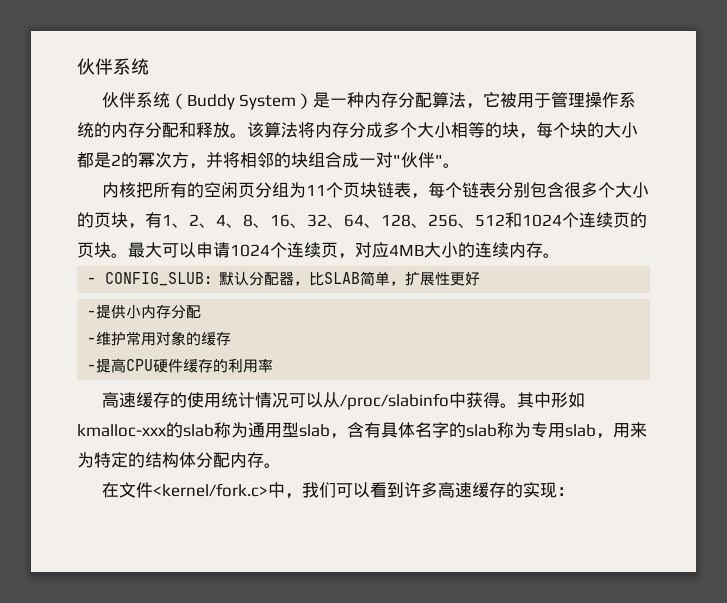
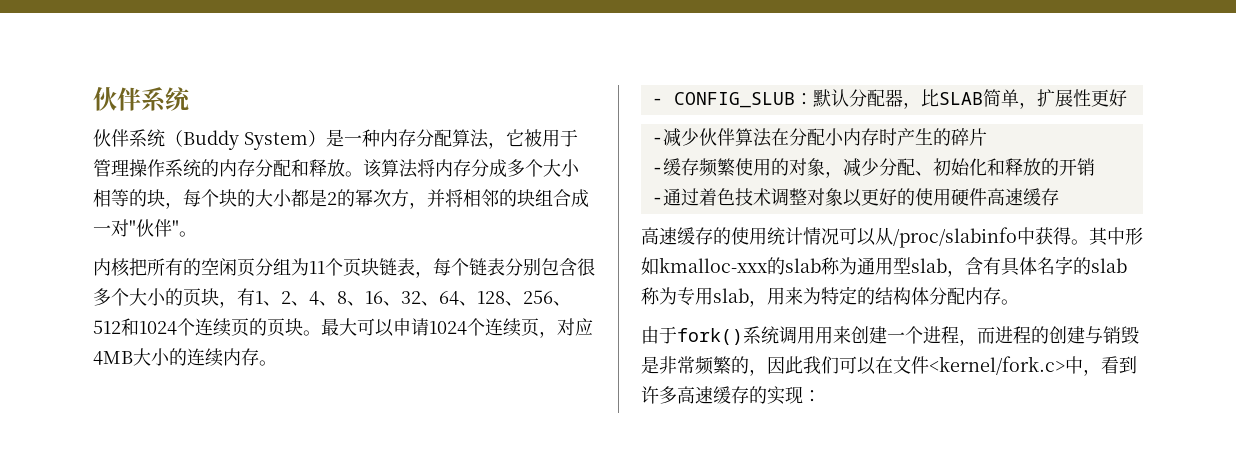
[96,304,202,319] [87,331,232,346] [87,358,274,373] 提供小内存分配 // -维护常用对象的缓存 // -提高CPU硬件缓存的利用率 -> [662,128,987,147] [651,158,1095,178] [651,188,1059,207] 减少伙伴算法在分配小内存时产生的碎片 // -缓存频繁使用的对象，减少分配、初始化和释放的开销 // -通过着色技术调整对象以更好的使用硬件高速缓存
(281, 465) none -> [641,326,1139,346] [641,356,876,376] 由于fork()系统调用用来创建一个进程，而进程的创建与销毁是非常频繁的，因此我们可以
[301,482,370,498] 我们可以 -> (1101, 372) none

